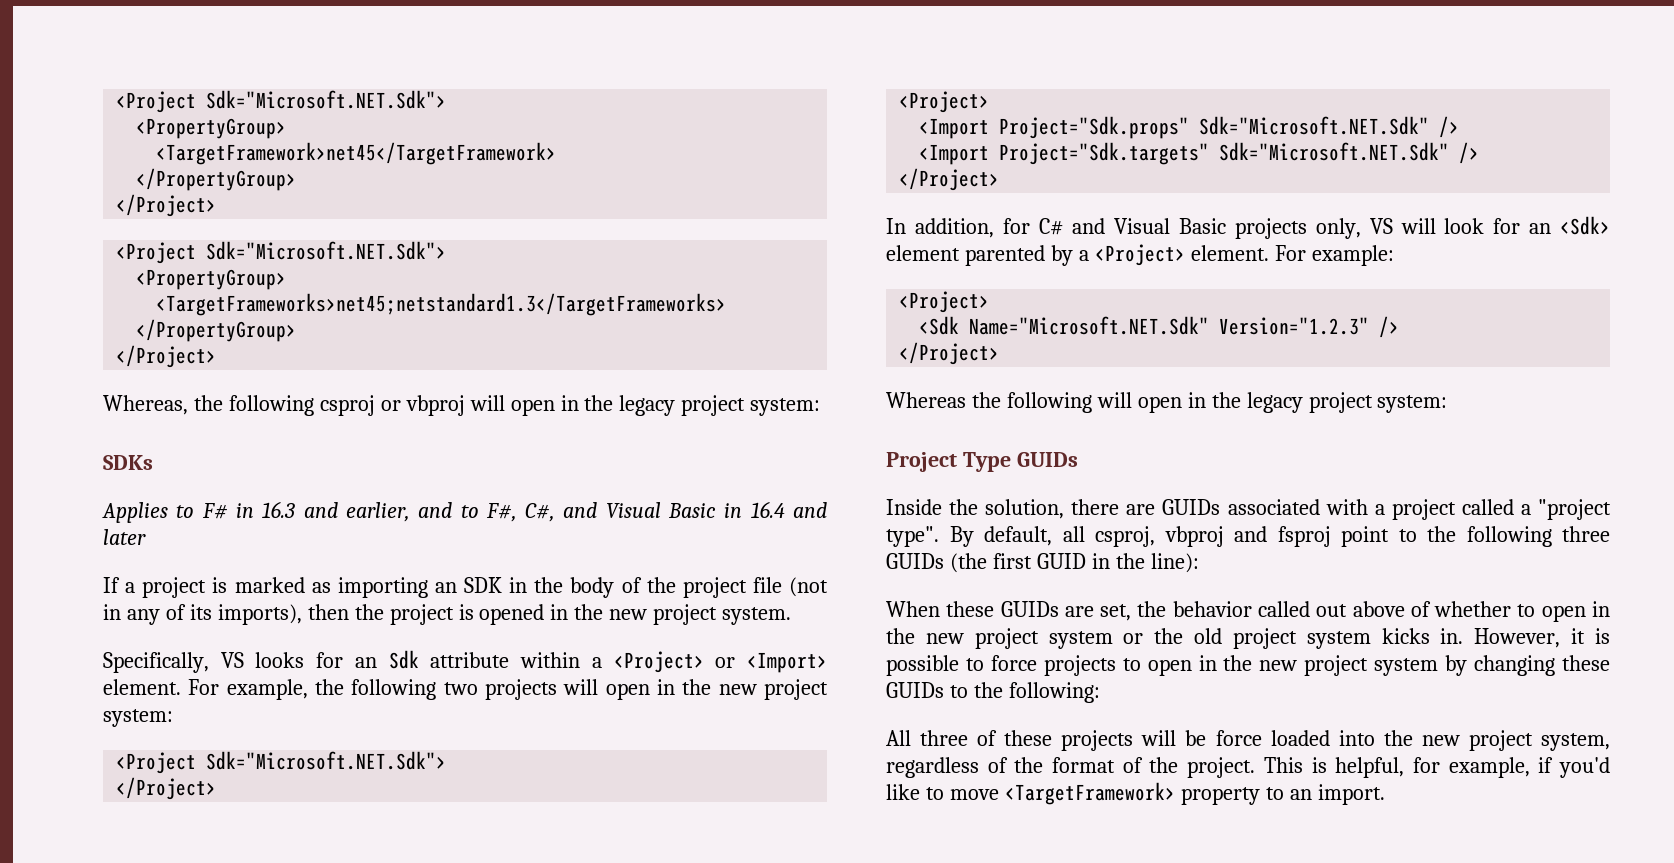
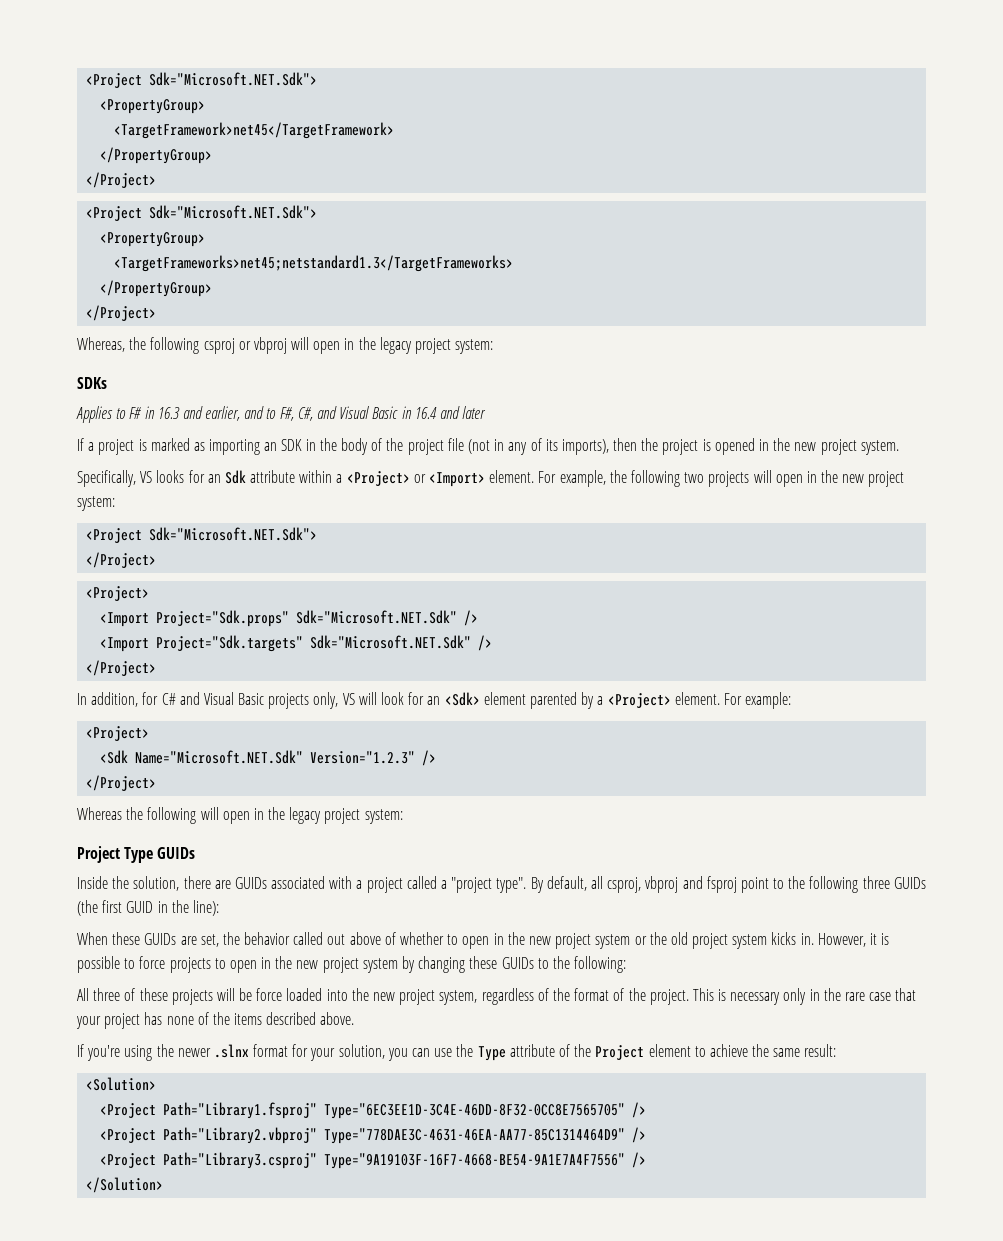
[1335,757,1610,778] [886,782,1385,805] helpful, for example, if you'd like to move <TargetFramework> property to an import. -> [730,988,917,1005] [76,1012,355,1029] [77,1044,837,1061] [86,1077,157,1091] [100,1102,647,1119] [100,1127,647,1144] [100,1152,647,1169] [86,1177,164,1193] necessary only in the rare case that your project has none of the items described above. // If you're using the newer .slnx format for your solution, you can use the Type attribute of the Project element to achieve the same result: // <Solution> // <Project Path="Library1.fsproj" Type="6EC3EE1D-3C4E-46DD-8F32-0CC8E7565705" /> // <Project Path="Library2.vbproj" Type="778DAE3C-4631-46EA-AA77-85C1314464D9" /> // <Project Path="Library3.csproj" Type="9A19103F-16F7-4668-BE54-9A1E7A4F7556" /> // </Solution>

